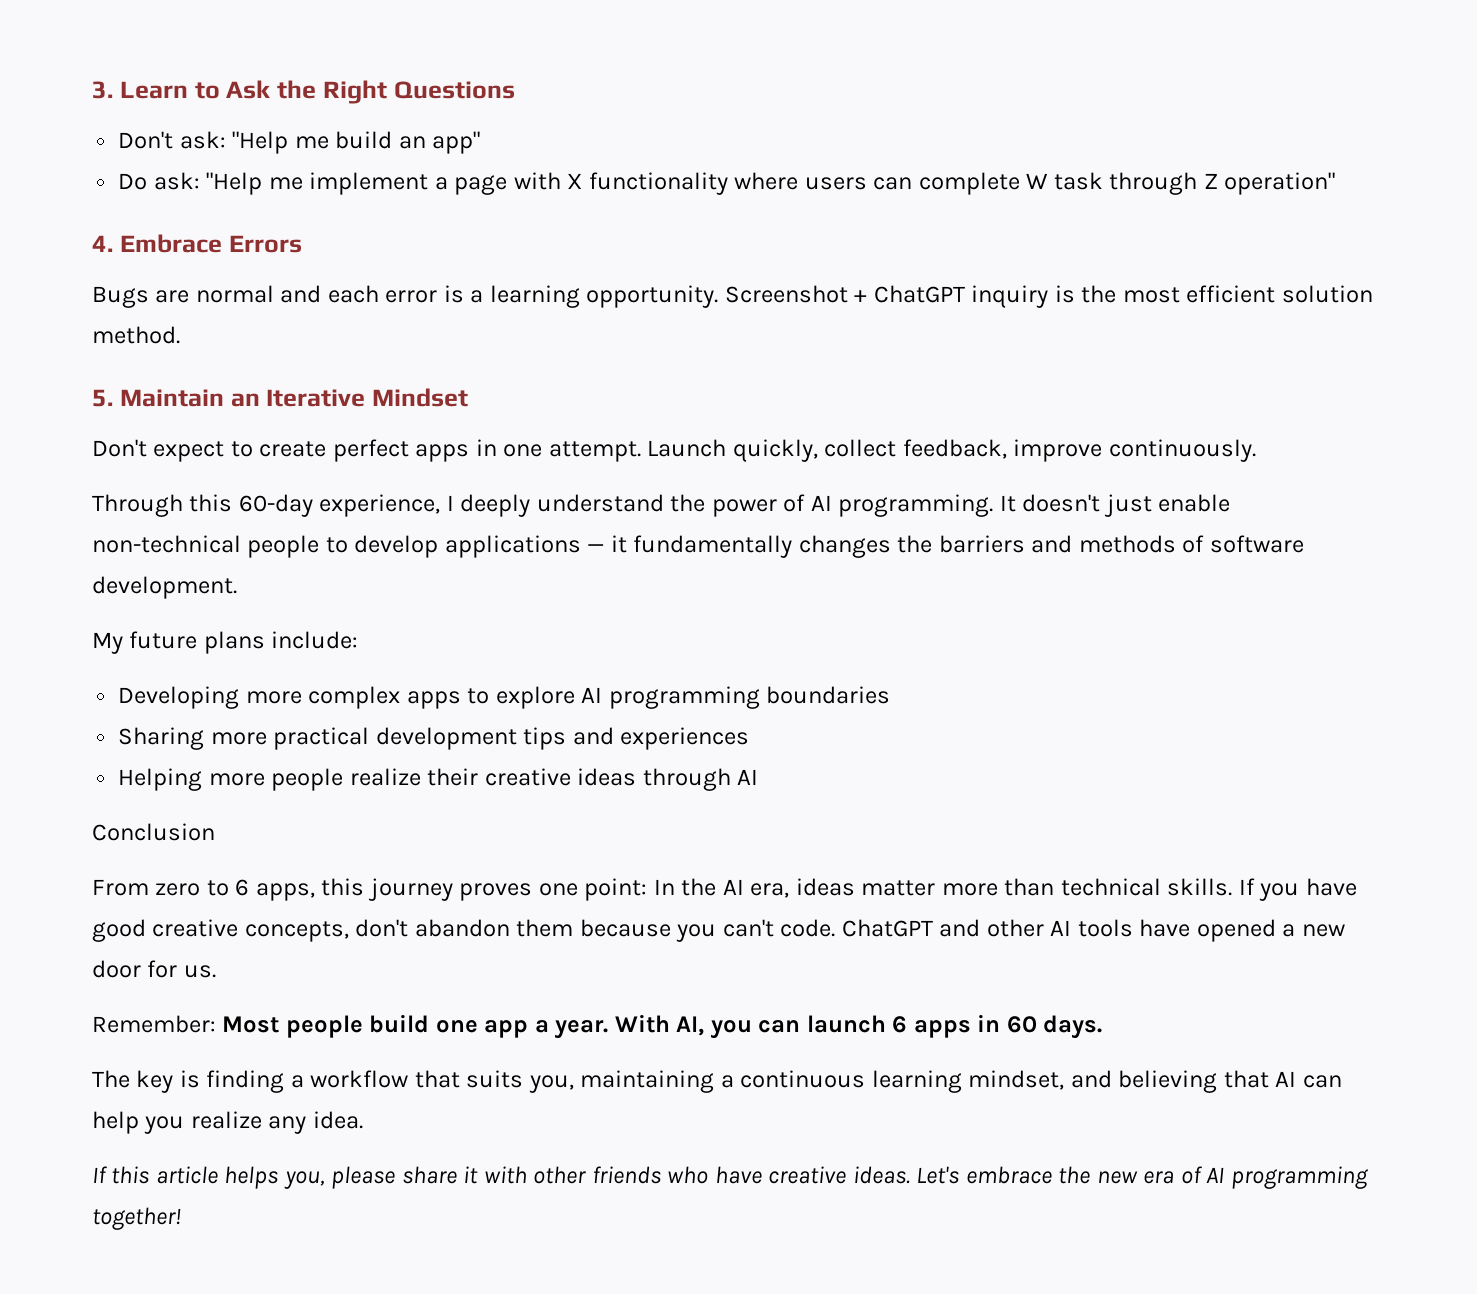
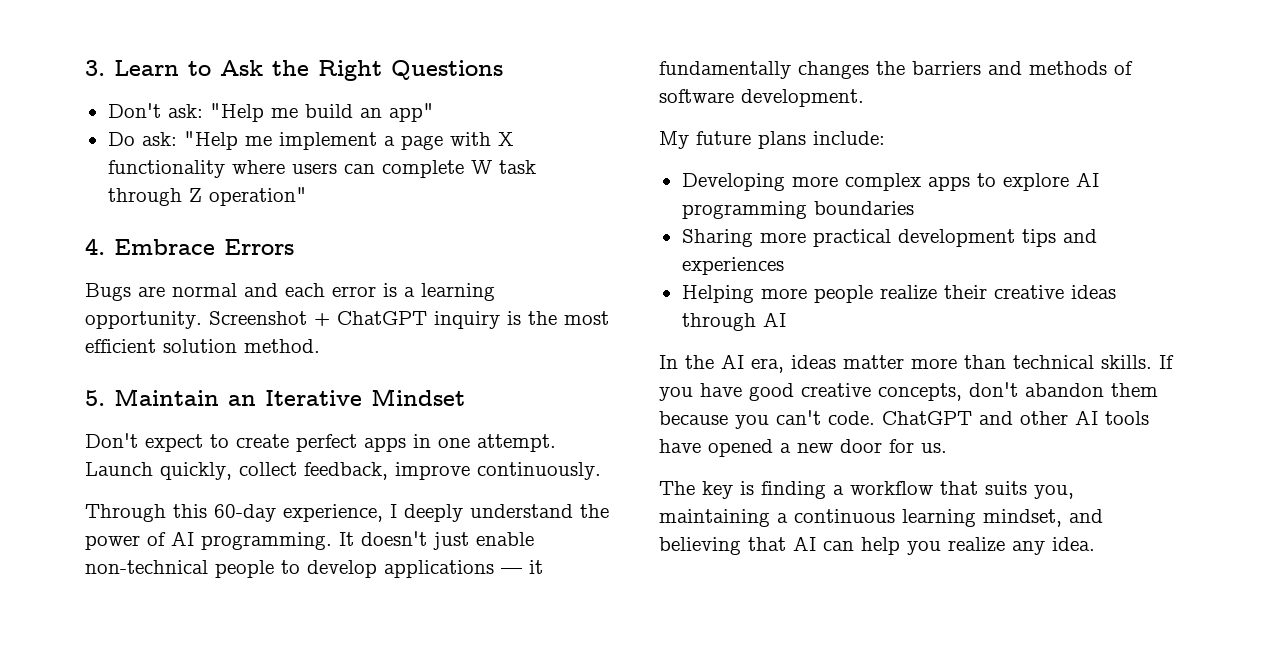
[92,823,215,841] [92,878,648,901] Conclusion // From zero to 6 apps, this journey proves one point: -> (786, 319) none
[92,1014,1103,1039] // Remember: Most people build one app a year. With AI, you can launch 6 apps in 60 days. -> (947, 448) none
[92,1166,1368,1189] [92,1207,181,1230] // If this article helps you, please share it with other friends who have creative ideas. Let's embrace the new era of AI programming together! -> (1095, 544) none

